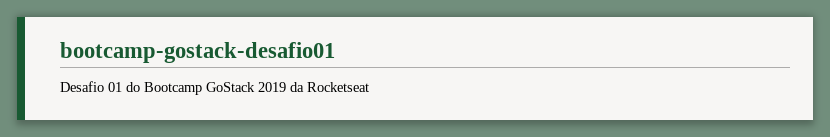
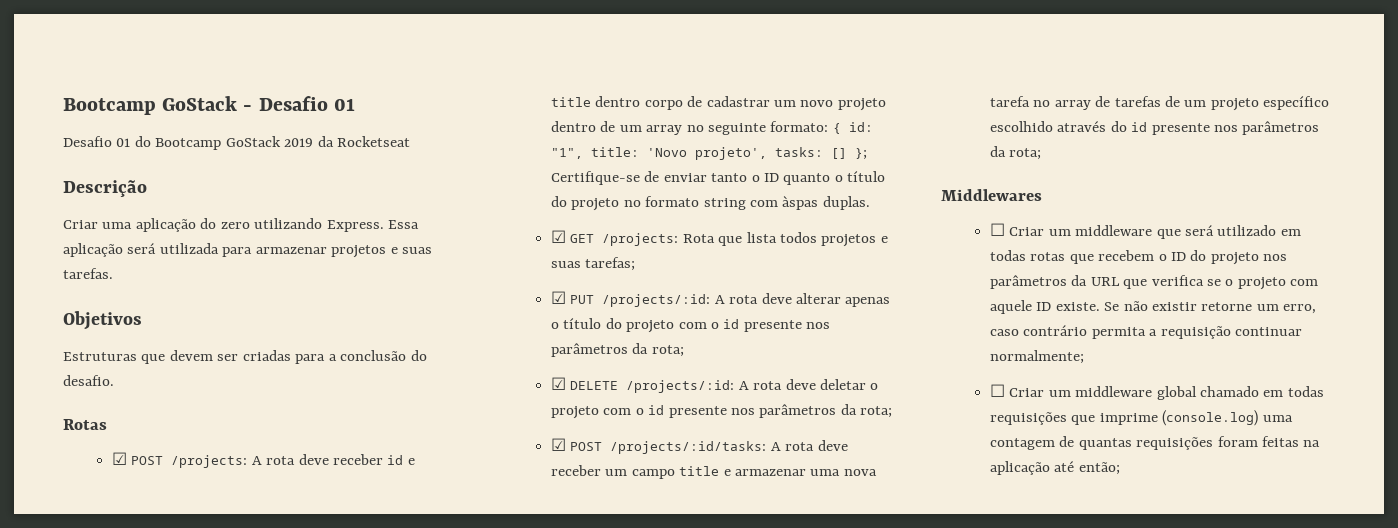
[60,42,335,63] bootcamp-gostack-desafio01 -> [63,96,355,115] Bootcamp GoStack - Desafio 01
(369, 87) none -> [63,180,147,197] [63,218,420,232] [63,243,433,258] [63,268,113,279] [63,311,142,330] [63,350,427,364] [63,375,114,386] [63,419,107,430] [111,452,415,468] [550,96,886,111] [550,121,873,135] [550,147,867,160] [550,171,886,185] [550,196,870,211] [550,230,888,247] [550,257,636,271] [550,291,891,307] [550,318,831,333] [550,343,684,357] [550,377,879,393] [550,404,893,419] [550,438,848,454] [550,465,877,479] [989,96,1330,111] [989,121,1320,135] [989,146,1042,160] [941,189,1042,201] [989,223,1301,239] [989,250,1288,265] [989,275,1319,290] [989,300,1317,314] [989,325,1302,339] [989,350,1084,364] [989,384,1324,400] [989,410,1293,426] [989,436,1321,450] [989,461,1120,475] // Descrição // Criar uma aplicação do zero utilizando Express. Essa aplicação será utilizada para armazenar projetos e suas tarefas. // Objetivos // Estruturas que devem ser criadas para a conclusão do desafio. // Rotas // ☑ POST /projects: A rota deve receber id e title dentro corpo de cadastrar um novo projeto dentro de um array no seguinte formato: { id: "1", title: 'Novo projeto', tasks: [] }; Certifique-se de enviar tanto o ID quanto o título do projeto no formato string com àspas duplas. // ☑ GET /projects: Rota que lista todos projetos e suas tarefas; // ☑ PUT /projects/:id: A rota deve alterar apenas o título do projeto com o id presente nos parâmetros da rota; // ☑ DELETE /projects/:id: A rota deve deletar o projeto com o id presente nos parâmetros da rota; // ☑ POST /projects/:id/tasks: A rota deve receber um campo title e armazenar uma nova tarefa no array de tarefas de um projeto específico escolhido através do id presente nos parâmetros da rota; // Middlewares // ☐ Criar um middleware que será utilizado em todas rotas que recebem o ID do projeto nos parâmetros da URL que verifica se o projeto com aquele ID existe. Se não existir retorne um erro, caso contrário permita a requisição continuar normalmente; // ☐ Criar um middleware global chamado em todas requisições que imprime (console.log) uma contagem de quantas requisições foram feitas na aplicação até então;

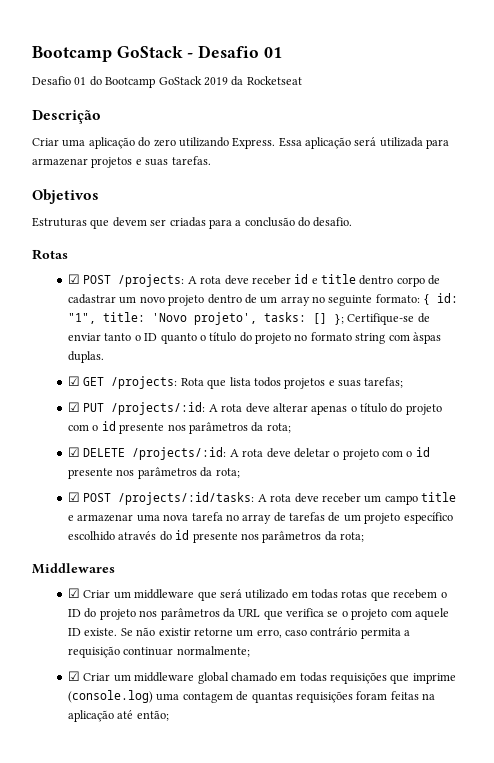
[989,223,1005,236] ☐ -> [67,588,80,598] ☑
[989,384,1005,397] ☐ -> [67,671,80,681] ☑

